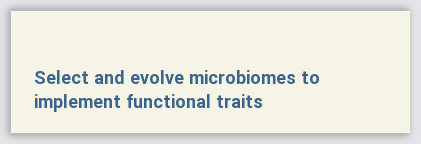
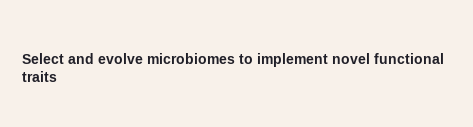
(121, 103) none -> [332,53,370,64] novel

